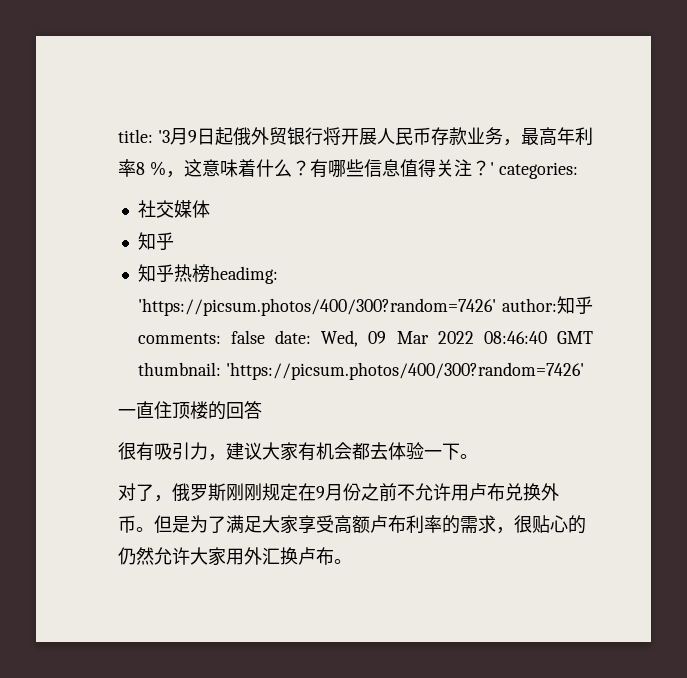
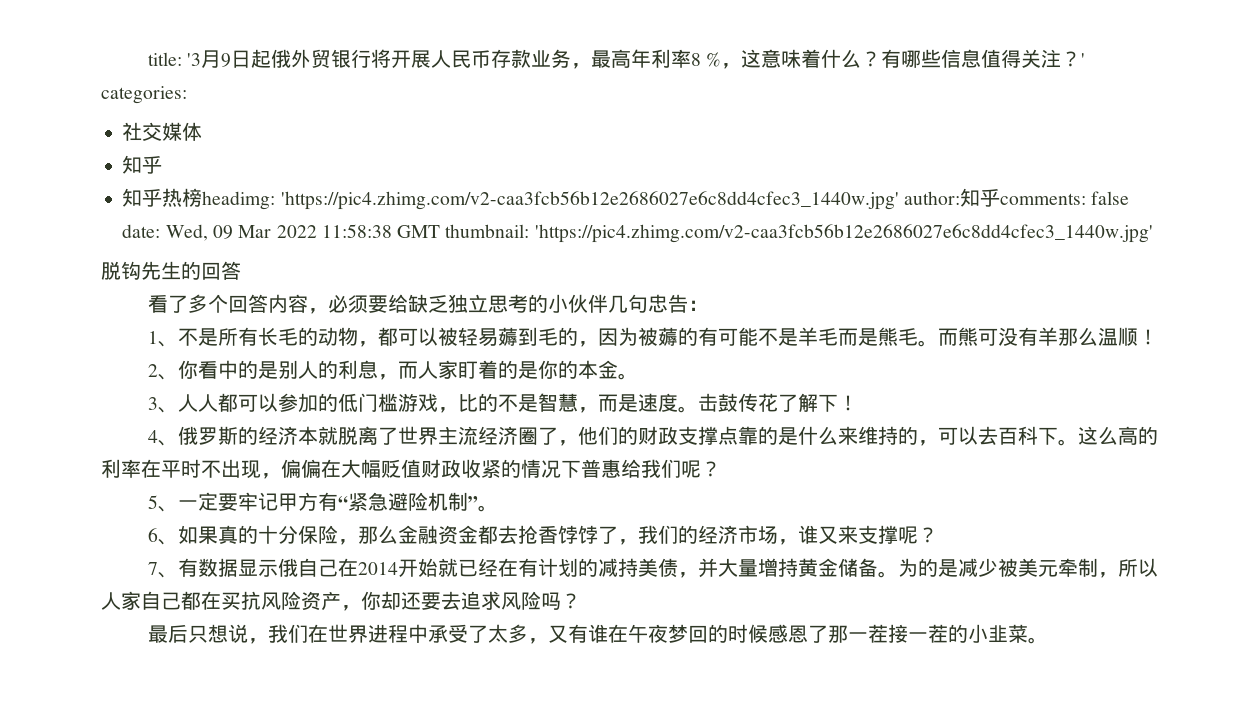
[137,298,496,316] 'https://picsum.photos/400/300?random=7426' -> [280,191,899,210] 'https://pic4.zhimg.com/v2-caa3fcb56b12e2686027e6c8dd4cfec3_1440w.jpg'
[483,331,547,344] 08:46:40 -> [321,224,392,238] 11:58:38
[225,362,584,380] [118,401,262,420] [118,442,478,461] [118,483,559,502] [118,515,586,534] [118,547,334,566] 'https://picsum.photos/400/300?random=7426' // 一直住顶楼的回答 // 很有吸引力，建议大家有机会都去体验一下。 // 对了，俄罗斯刚刚规定在9月份之前不允许用卢布兑换外币。但是为了满足大家享受高额卢布利率的需求，很贴心的仍然允许大家用外汇换卢布 -> [534,224,1153,243] [101,261,241,280] [147,294,708,314] [147,327,1158,347] [147,360,638,380] [147,393,858,413] [147,426,1158,446] [101,459,721,479] [147,492,498,512] [147,525,938,545] [147,558,1158,578] [101,591,581,611] [147,624,1028,644] 'https://pic4.zhimg.com/v2-caa3fcb56b12e2686027e6c8dd4cfec3_1440w.jpg' // 脱钩先生的回答 // 看了多个回答内容，必须要给缺乏独立思考的小伙伴几句忠告： // 1、不是所有长毛的动物，都可以被轻易薅到毛的，因为被薅的有可能不是羊毛而是熊毛。而熊可没有羊那么温顺！ // 2、你看中的是别人的利息，而人家盯着的是你的本金。 // 3、人人都可以参加的低门槛游戏，比的不是智慧，而是速度。击鼓传花了解下！ // 4、俄罗斯的经济本就脱离了世界主流经济圈了，他们的财政支撑点靠的是什么来维持的，可以去百科下。这么高的利率在平时不出现，偏偏在大幅贬值财政收紧的情况下普惠给我们呢？ // 5、一定要牢记甲方有“紧急避险机制”。 // 6、如果真的十分保险，那么金融资金都去抢香饽饽了，我们的经济市场，谁又来支撑呢？ // 7、有数据显示俄自己在2014开始就已经在有计划的减持美债，并大量增持黄金储备。为的是减少被美元牵制，所以人家自己都在买抗风险资产，你却还要去追求风险吗？ // 最后只想说，我们在世界进程中承受了太多，又有谁在午夜梦回的时候感恩了那一茬接一茬的小韭菜

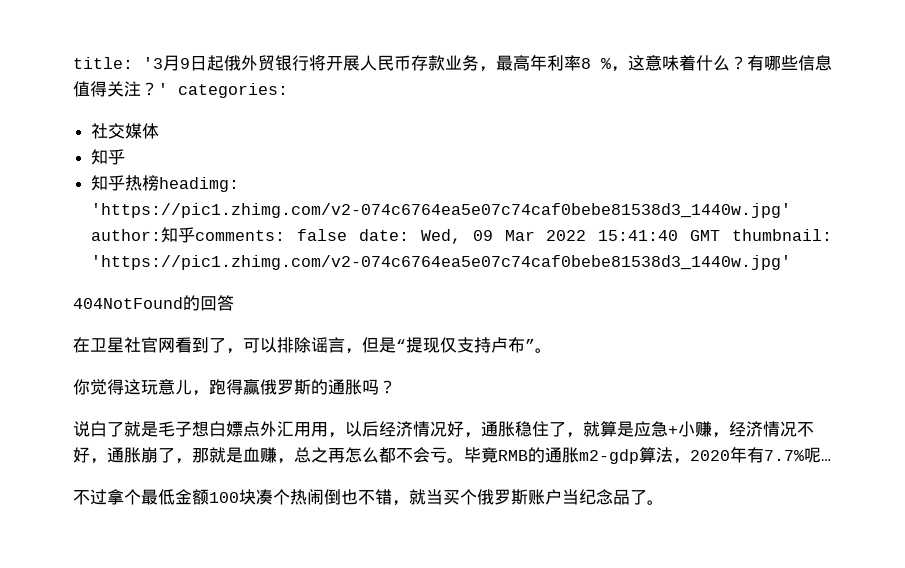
[280,191,899,210] 'https://pic4.zhimg.com/v2-caa3fcb56b12e2686027e6c8dd4cfec3_1440w.jpg' -> [91,203,792,218] 'https://pic1.zhimg.com/v2-074c6764ea5e07c74caf0bebe81538d3_1440w.jpg'
[321,224,392,238] 11:58:38 -> [598,230,679,241] 15:41:40
[534,224,1153,243] [101,261,181,280] 'https://pic4.zhimg.com/v2-caa3fcb56b12e2686027e6c8dd4cfec3_1440w.jpg' // 脱钩先生 -> [91,255,792,270] [73,297,183,309] 'https://pic1.zhimg.com/v2-074c6764ea5e07c74caf0bebe81538d3_1440w.jpg' // 404NotFound
[147,294,708,314] [147,327,1158,347] [147,360,638,380] [147,393,858,413] [147,426,1158,446] [101,459,721,479] [147,492,498,512] [147,525,938,545] [147,558,1158,578] [101,591,581,611] [147,624,1028,644] 看了多个回答内容，必须要给缺乏独立思考的小伙伴几句忠告： // 1、不是所有长毛的动物，都可以被轻易薅到毛的，因为被薅的有可能不是羊毛而是熊毛。而熊可没有羊那么温顺！ // 2、你看中的是别人的利息，而人家盯着的是你的本金。 // 3、人人都可以参加的低门槛游戏，比的不是智慧，而是速度。击鼓传花了解下！ // 4、俄罗斯的经济本就脱离了世界主流经济圈了，他们的财政支撑点靠的是什么来维持的，可以去百科下。这么高的利率在平时不出现，偏偏在大幅贬值财政收紧的情况下普惠给我们呢？ // 5、一定要牢记甲方有“紧急避险机制”。 // 6、如果真的十分保险，那么金融资金都去抢香饽饽了，我们的经济市场，谁又来支撑呢？ // 7、有数据显示俄自己在2014开始就已经在有计划的减持美债，并大量增持黄金储备。为的是减少被美元牵制，所以人家自己都在买抗风险资产，你却还要去追求风险吗？ // 最后只想说，我们在世界进程中承受了太多，又有谁在午夜梦回的时候感恩了那一茬接一茬的小韭菜 -> [73,337,552,354] [73,378,396,396] [73,421,814,438] [73,446,831,464] [73,489,647,506] 在卫星社官网看到了，可以排除谣言，但是“提现仅支持卢布”。 // 你觉得这玩意儿，跑得赢俄罗斯的通胀吗？ // 说白了就是毛子想白嫖点外汇用用，以后经济情况好，通胀稳住了，就算是应急+小赚，经济情况不好，通胀崩了，那就是血赚，总之再怎么都不会亏。毕竟RMB的通胀m2-gdp算法，2020年有7.7%呢… // 不过拿个最低金额100块凑个热闹倒也不错，就当买个俄罗斯账户当纪念品了

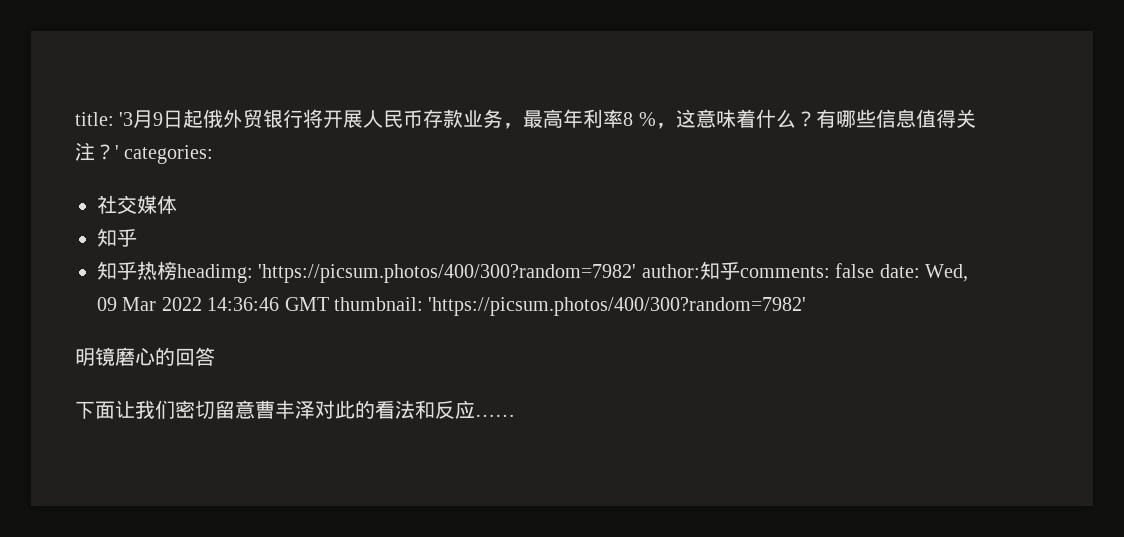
[91,203,792,218] 'https://pic1.zhimg.com/v2-074c6764ea5e07c74caf0bebe81538d3_1440w.jpg' -> [258,264,637,283] 'https://picsum.photos/400/300?random=7982'
[598,230,679,241] 15:41:40 -> [207,297,280,311] 14:36:46
[91,255,792,270] [73,297,183,309] 'https://pic1.zhimg.com/v2-074c6764ea5e07c74caf0bebe81538d3_1440w.jpg' // 404NotFound -> [428,297,807,316] [75,347,155,366] 'https://picsum.photos/400/300?random=7982' // 明镜磨心
[73,337,552,354] [73,378,396,396] [73,421,814,438] [73,446,831,464] [73,489,664,506] 在卫星社官网看到了，可以排除谣言，但是“提现仅支持卢布”。 // 你觉得这玩意儿，跑得赢俄罗斯的通胀吗？ // 说白了就是毛子想白嫖点外汇用用，以后经济情况好，通胀稳住了，就算是应急+小赚，经济情况不好，通胀崩了，那就是血赚，总之再怎么都不会亏。毕竟RMB的通胀m2-gdp算法，2020年有7.7%呢… // 不过拿个最低金额100块凑个热闹倒也不错，就当买个俄罗斯账户当纪念品了。 -> [75,400,515,420] 下面让我们密切留意曹丰泽对此的看法和反应……

